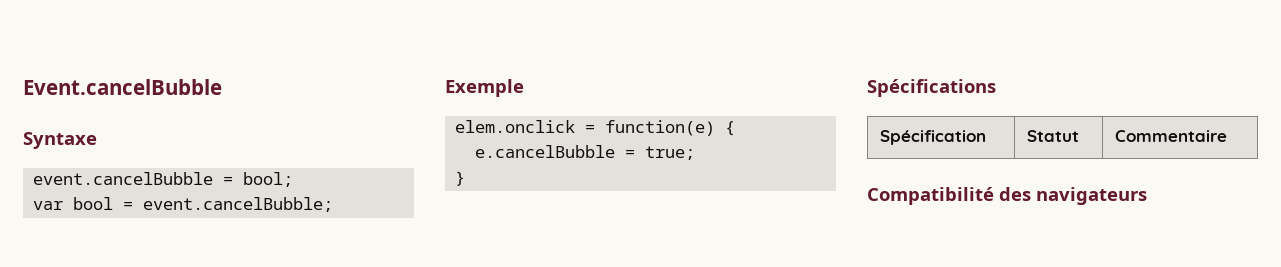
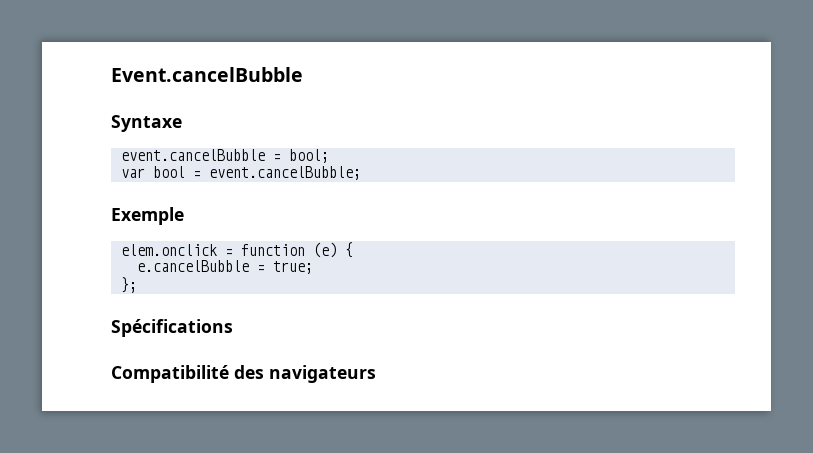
[605,120,716,136] function(e) -> [241,242,338,258] function (e)
[455,171,466,186] } -> [121,277,138,293] };
[880,130,987,145] [1027,130,1080,142] [1115,130,1228,142] // Spécification | Statut | Commentaire -> (233, 328) none

